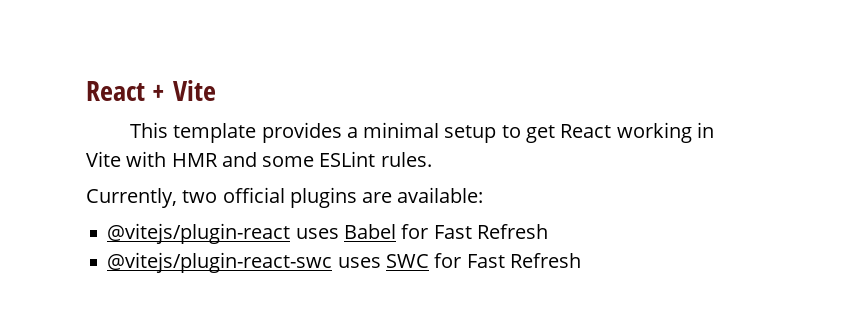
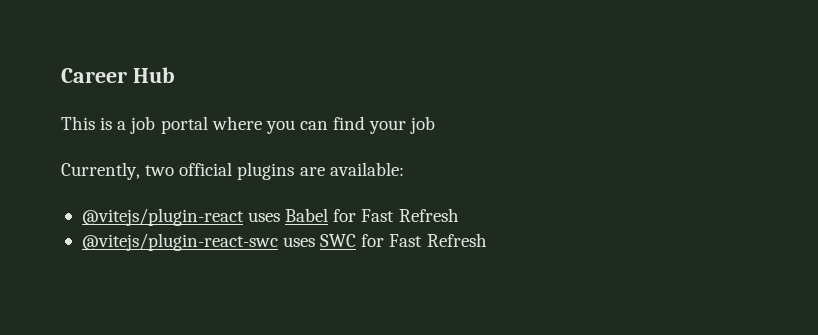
[86,80,216,101] [130,122,714,143] [86,151,432,167] React + Vite // This template provides a minimal setup to get React working in Vite with HMR and some ESLint rules. -> [61,67,175,83] [61,116,436,134] Career Hub // This is a job portal where you can find your job

